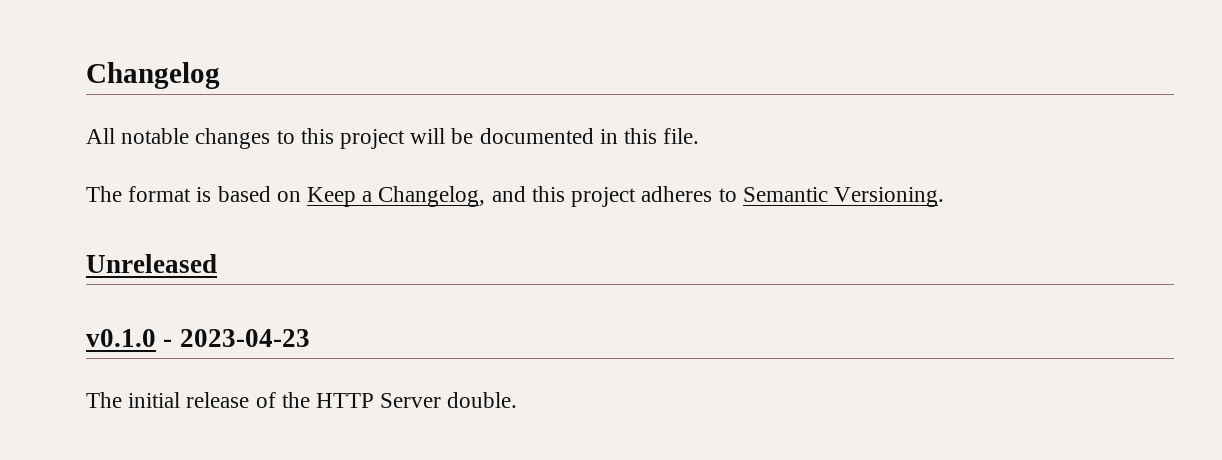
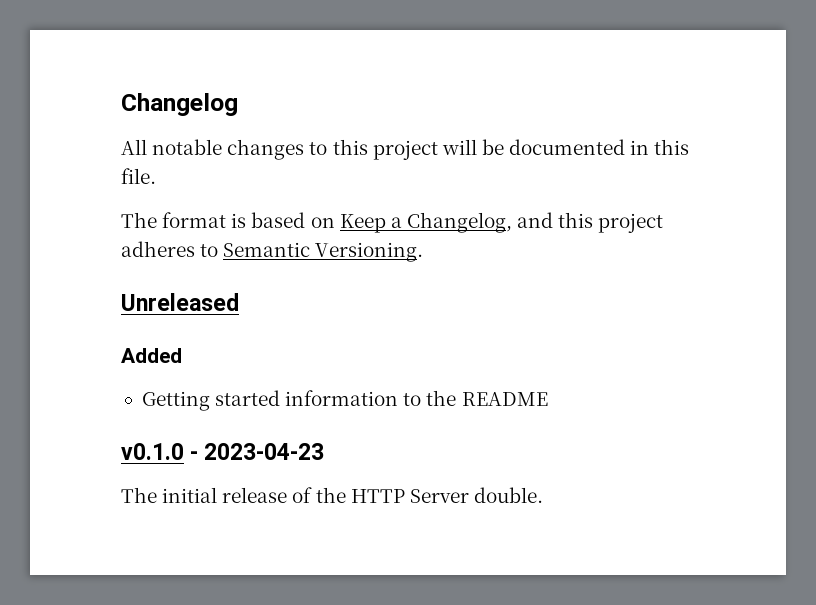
(217, 263) none -> [121,348,182,363] [141,390,548,411] // Added // Getting started information to the README

